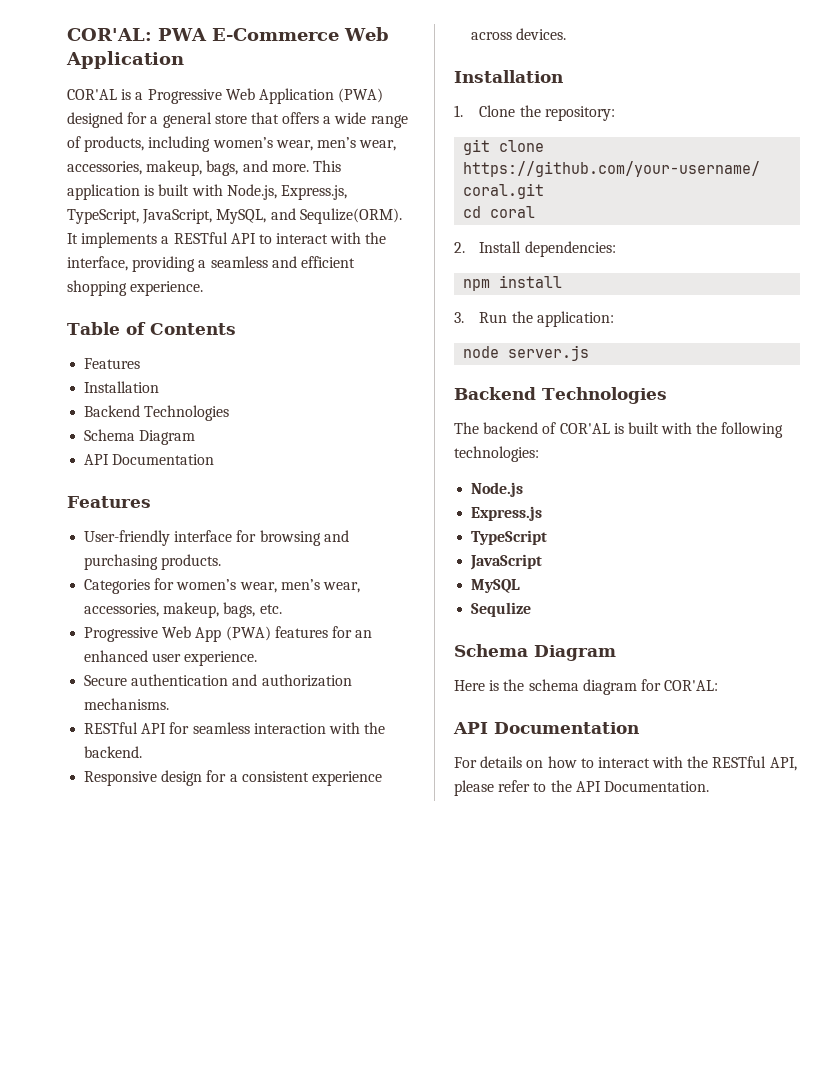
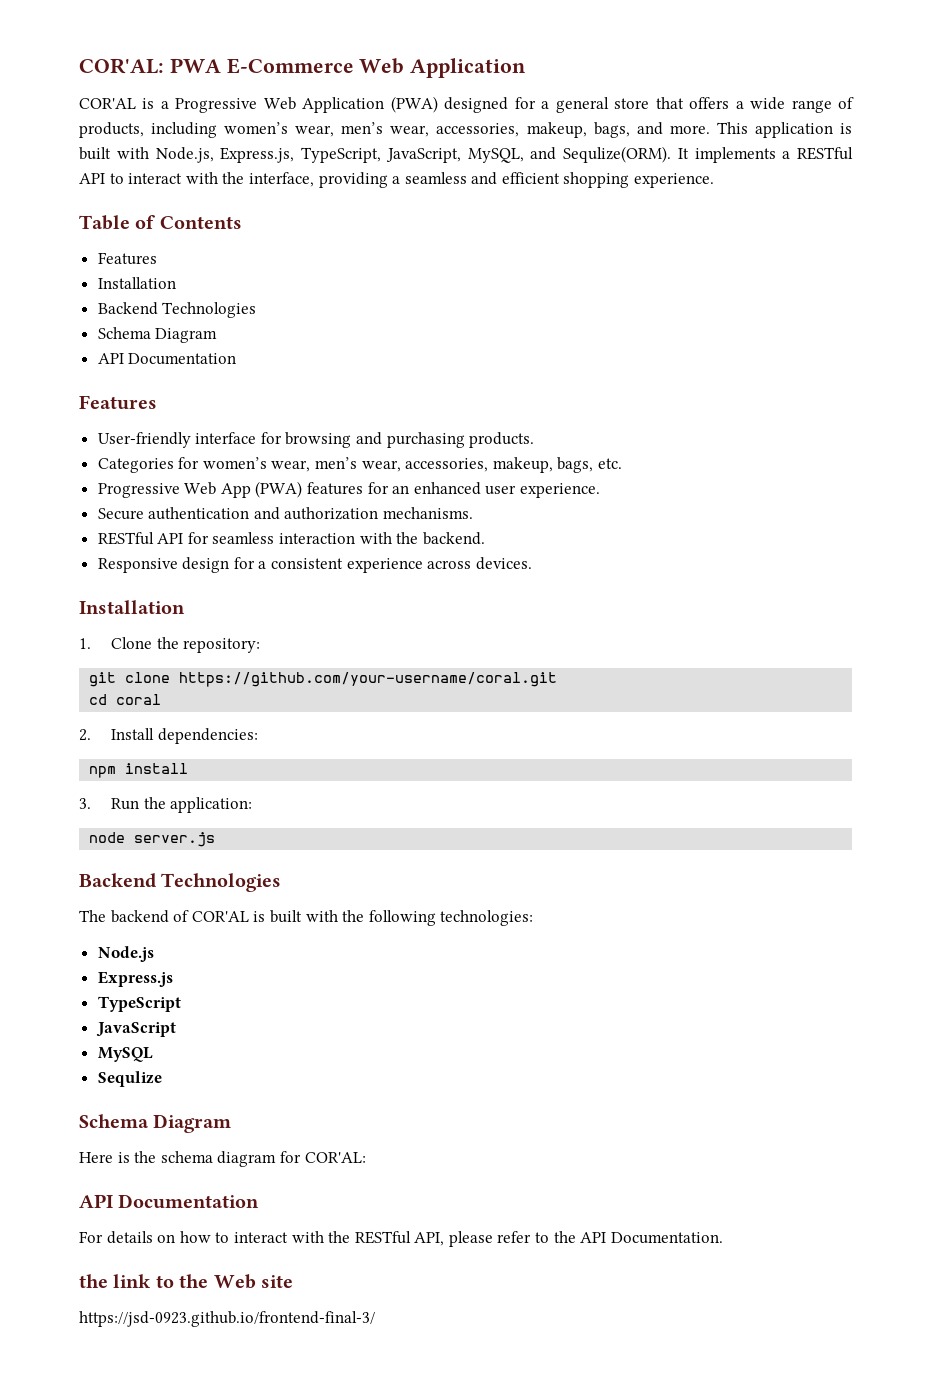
(709, 786) none -> [79,1274,293,1289] [79,1311,375,1327] // the link to the Web site // https://jsd-0923.github.io/frontend-final-3/

